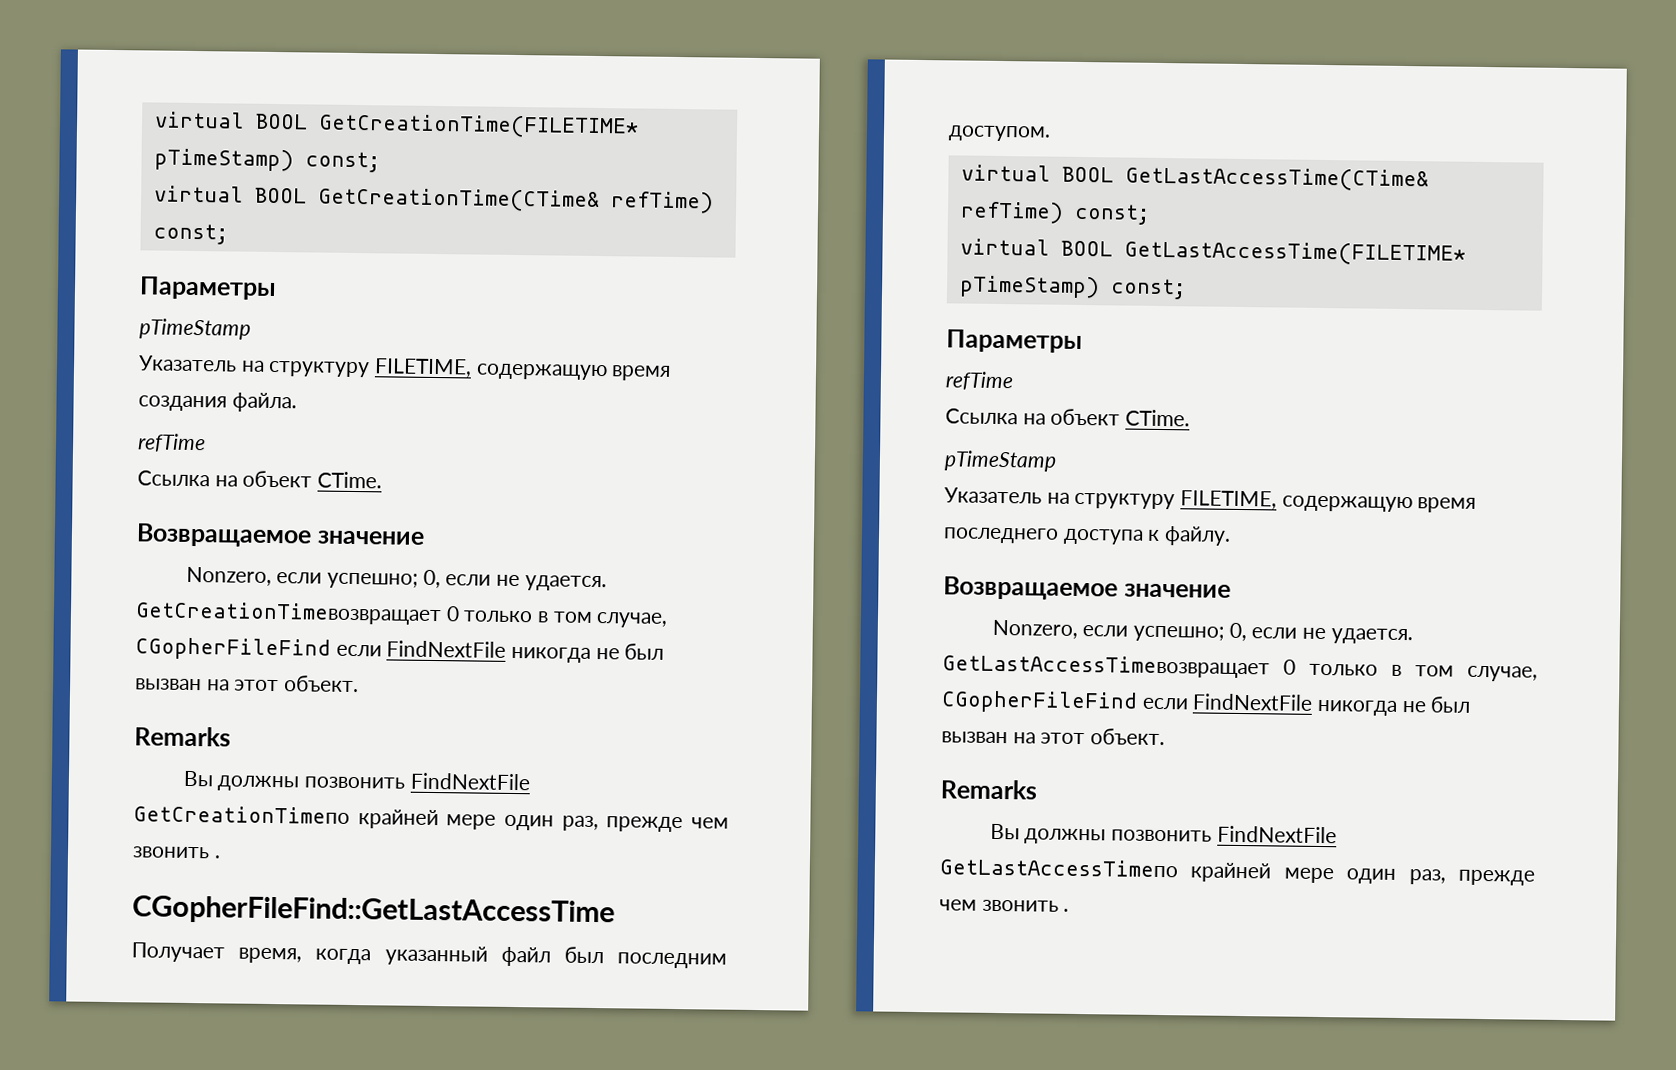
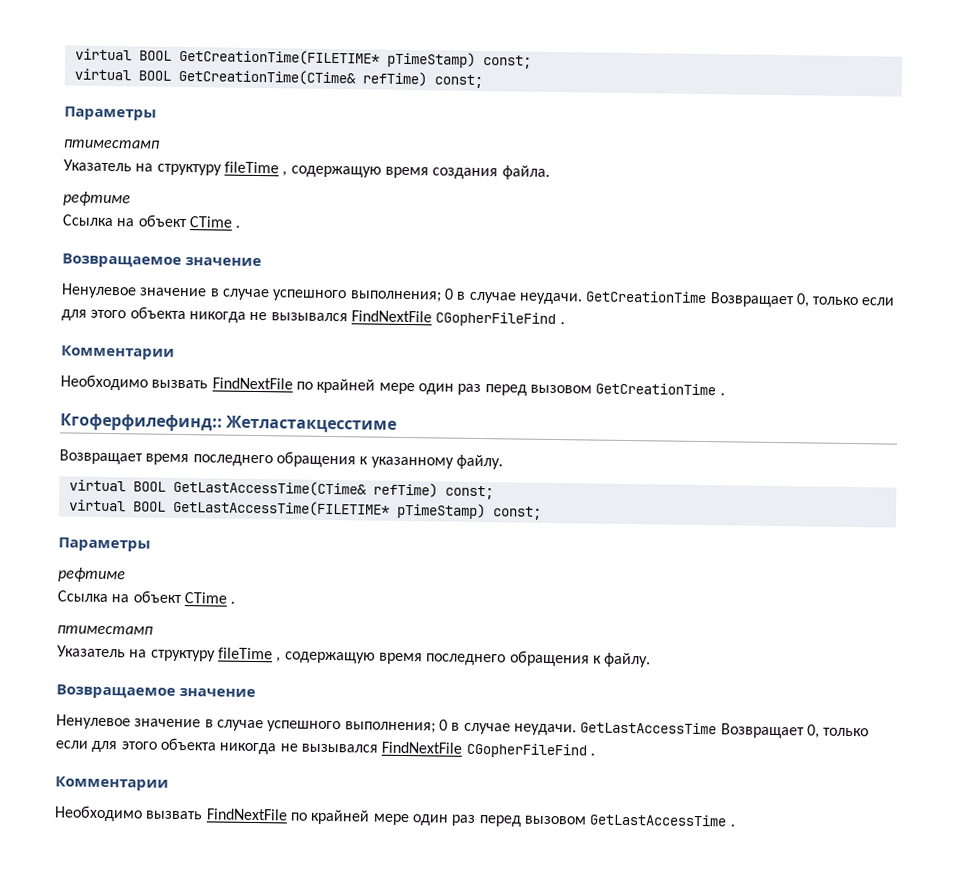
[139,318,251,340] [138,355,473,378] pTimeStamp // Указатель на структуру FILETIME, -> [63,139,160,149] [63,159,288,177] птиместамп // Указатель на структуру fileTime ,
[137,433,206,453] [137,470,383,489] [136,523,425,548] [185,566,607,592] [135,601,669,628] [135,637,665,663] [135,675,360,693] [134,726,231,747] [182,770,531,792] [133,805,729,833] [132,846,220,859] [132,895,615,928] [131,942,727,969] [948,125,1051,142] refTime // Ссылка на объект CTime. // Возвращаемое значение // Nonzero, если успешно; 0, если не удается. GetCreationTimeвозвращает 0 только в том случае, CGopherFileFind если FindNextFile никогда не был вызван на этот объект. // Remarks // Вы должны позвонить FindNextFile GetCreationTimeпо крайней мере один раз, прежде чем звонить . // CGopherFileFind::GetLastAccessTime // Получает время, когда указанный файл был последним доступом. -> [63,191,131,207] [62,214,241,228] [62,253,263,268] [61,283,895,308] [61,306,565,328] [61,345,175,360] [60,374,725,396] [60,413,398,434] [59,449,503,470] рефтиме // Ссылка на объект CTime . // Возвращаемое значение // Ненулевое значение в случае успешного выполнения; 0 в случае неудачи. GetCreationTime Возвращает 0, только если для этого объекта никогда не вызывался FindNextFile CGopherFileFind . // Комментарии // Необходимо вызвать FindNextFile по крайней мере один раз перед вызовом GetCreationTime . // Кгоферфилефинд:: Жетластакцесстиме // Возвращает время последнего обращения к указанному файлу.
[945,371,1014,391] [945,408,1191,427] [944,450,1057,472] [944,487,1278,510] refTime // Ссылка на объект CTime. // pTimeStamp // Указатель на структуру FILETIME, -> [58,567,126,583] [57,590,236,604] [57,625,153,635] [57,645,282,663] рефтиме // Ссылка на объект CTime . // птиместамп // Указатель на структуру fileTime ,
[1062,528,1144,545] доступа -> [509,650,590,667] обращения
[991,619,1413,645] [942,654,1538,682] [941,690,1472,716] [941,728,1166,746] [940,779,1037,800] [989,823,1337,845] [939,858,1535,886] [939,899,1059,912] Nonzero, если успешно; 0, если не удается. GetLastAccessTimeвозвращает 0 только в том случае, CGopherFileFind если FindNextFile никогда не был вызван на этот объект. // Remarks // Вы должны позвонить FindNextFile GetLastAccessTimeпо крайней мере один раз, прежде чем звонить -> [56,714,870,739] [55,737,595,759] [55,776,169,791] [54,805,728,827] Ненулевое значение в случае успешного выполнения; 0 в случае неудачи. GetLastAccessTime Возвращает 0, только если для этого объекта никогда не вызывался FindNextFile CGopherFileFind . // Комментарии // Необходимо вызвать FindNextFile по крайней мере один раз перед вызовом GetLastAccessTime

